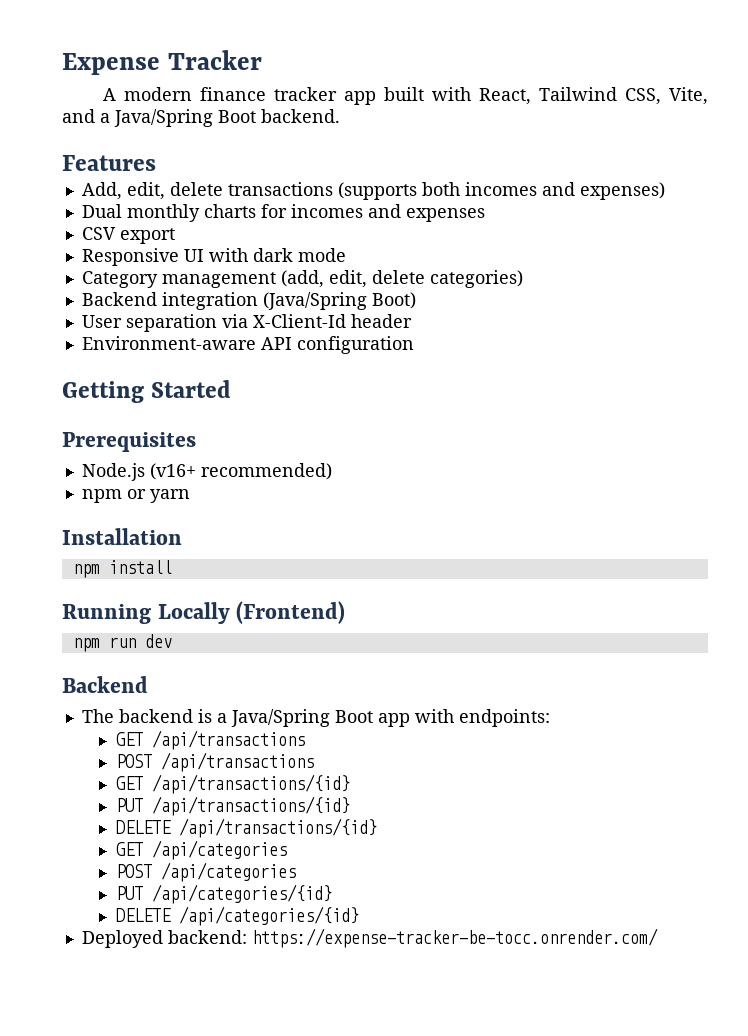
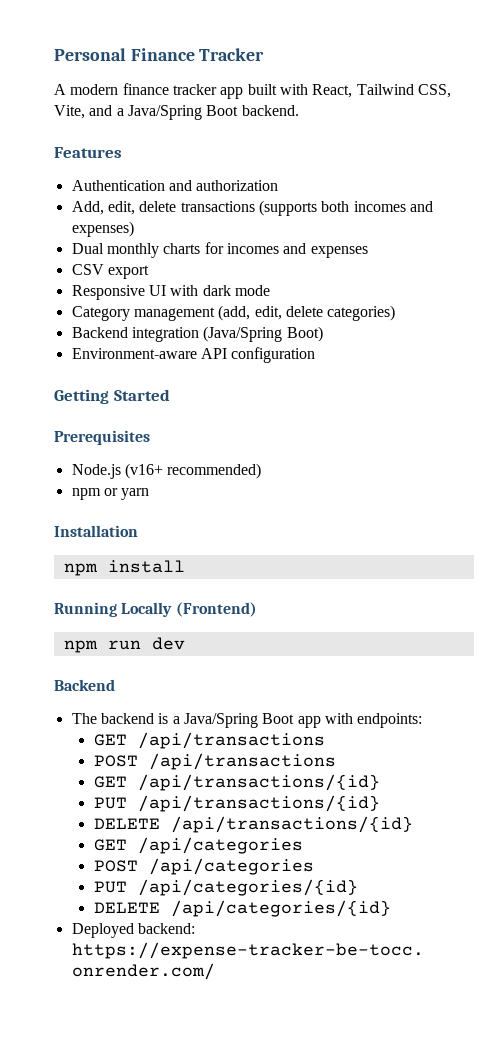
[62,53,160,75] Expense -> [54,48,195,61] Personal Finance
(156, 163) none -> [71,180,279,191] // Authentication and authorization
[81,314,412,332] // User separation via X-Client-Id header -> (323, 334) none

